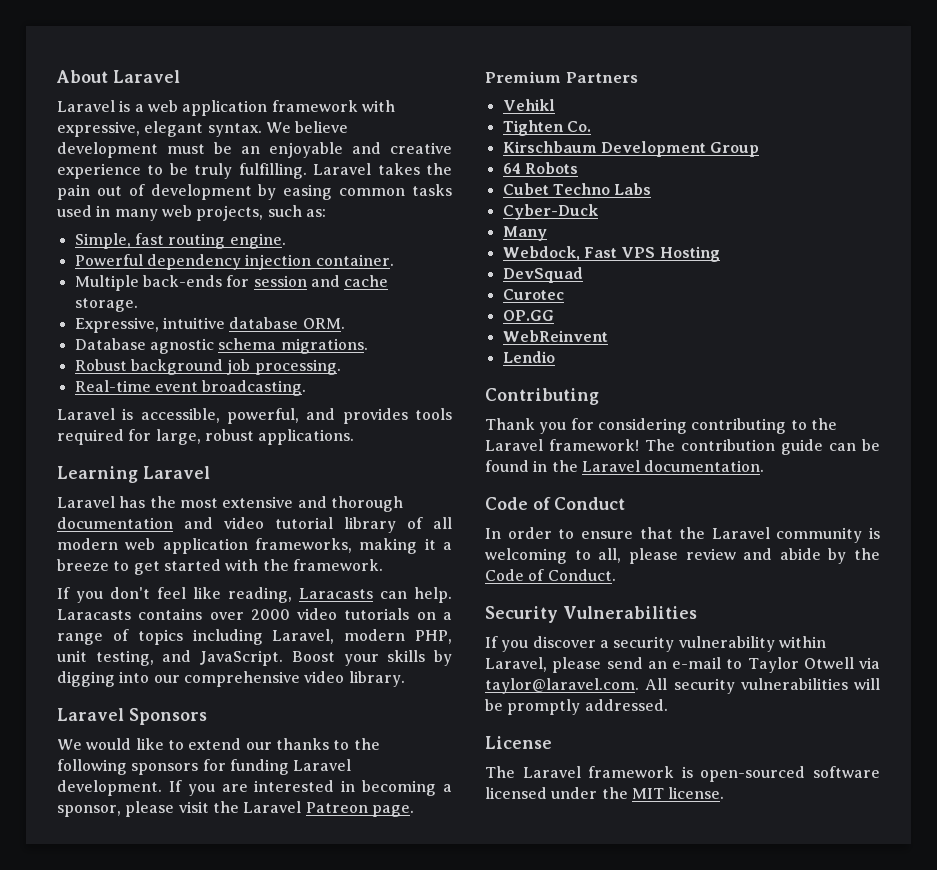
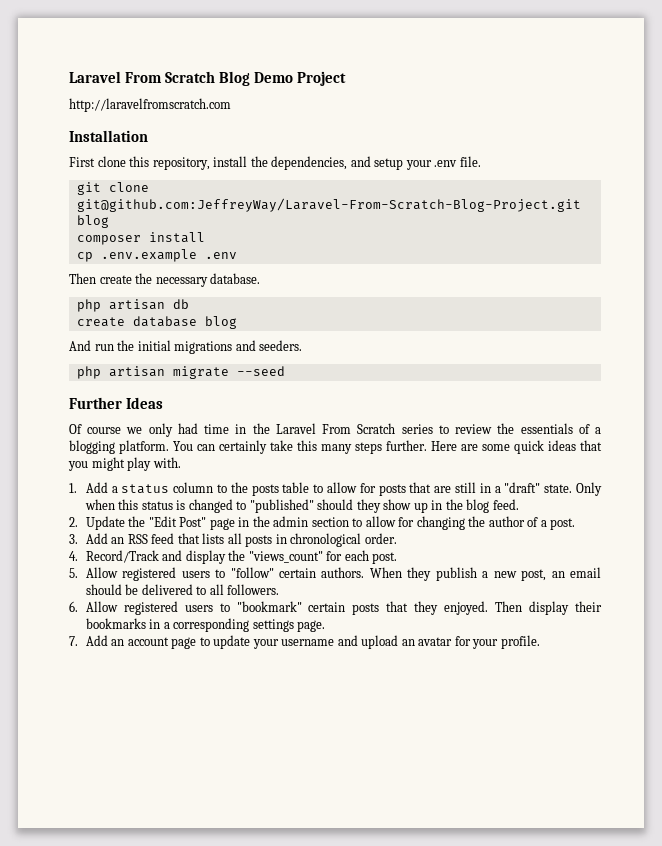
[56,70,180,83] [57,100,395,116] [57,121,349,137] [57,142,452,158] [57,163,452,179] [57,184,452,200] [57,205,326,221] [74,233,286,249] [74,254,394,270] [74,275,389,291] [74,298,138,312] [74,317,345,333] [74,338,368,354] [74,359,341,375] [74,380,307,396] [57,408,452,424] [57,429,355,445] [57,466,210,483] [57,496,403,512] [57,517,452,533] [57,538,452,554] [57,559,383,575] [57,587,452,603] [57,608,452,620] [57,629,452,645] [57,650,453,666] [57,671,405,687] [57,708,207,725] [57,738,380,750] [57,759,352,775] [57,780,452,796] [57,801,414,817] [485,71,638,83] [502,99,555,111] [502,120,591,136] [502,141,760,157] [502,162,578,174] [502,183,652,195] [502,204,598,220] [502,226,547,241] [502,246,720,262] [502,267,583,283] [502,289,564,300] [502,310,554,321] [502,330,608,342] [502,351,555,363] [485,388,599,405] [485,418,837,434] [485,439,880,455] [485,460,765,472] [485,497,626,510] [485,527,880,543] [485,548,880,564] [485,569,616,581] [485,606,697,623] [485,636,826,652] [485,657,880,673] [485,678,880,694] [485,699,668,715] [485,736,552,749] [485,766,880,782] [485,787,725,799] About Laravel // Laravel is a web application framework with expressive, elegant syntax. We believe development must be an enjoyable and creative experience to be truly fulfilling. Laravel takes the pain out of development by easing common tasks used in many web projects, such as: // Simple, fast routing engine. // Powerful dependency injection container. // Multiple back-ends for session and cache storage. // Expressive, intuitive database ORM. // Database agnostic schema migrations. // Robust background job processing. // Real-time event broadcasting. // Laravel is accessible, powerful, and provides tools required for large, robust applications. // Learning Laravel // Laravel has the most extensive and thorough documentation and video tutorial library of all modern web application frameworks, making it a breeze to get started with the framework. // If you don't feel like reading, Laracasts can help. Laracasts contains over 2000 video tutorials on a range of topics including Laravel, modern PHP, unit testing, and JavaScript. Boost your skills by digging into our comprehensive video library. // Laravel Sponsors // We would like to extend our thanks to the following sponsors for funding Laravel development. If you are interested in becoming a sponsor, please visit the Laravel Patreon page. // Premium Partners // Vehikl // Tighten Co. // Kirschbaum Development Group // 64 Robots // Cubet Techno Labs // Cyber-Duck // Many // Webdock, Fast VPS Hosting // DevSquad // Curotec // OP.GG // WebReinvent // Lendio // Contributing // Thank you for considering contributing to the Laravel framework! The contribution guide can be found in the Laravel documentation. // Code of Conduct // In order to ensure that the Laravel community is welcoming to all, please review and abide by the Code of Conduct. // Security Vulnerabilities // If you discover a security vulnerability within Laravel, please send an e-mail to Taylor Otwell via taylor@laravel.com. All security vulnerabilities will be promptly addressed. // License // The Laravel framework is open-sourced software licensed under the MIT license. -> [69,71,347,86] [69,98,231,112] [69,130,148,142] [69,156,481,170] [76,182,149,195] [76,198,581,212] [76,215,109,228] [76,232,205,245] [76,249,237,262] [69,273,261,287] [76,299,189,312] [76,316,237,329] [69,340,303,354] [76,366,285,379] [69,397,163,409] [69,423,602,437] [69,440,602,454] [68,457,181,471] [69,482,603,496] [84,499,519,513] [69,516,576,530] [69,533,397,547] [69,550,398,564] [69,567,601,581] [85,584,280,595] [69,601,602,615] [85,618,326,632] [69,635,540,649] Laravel From Scratch Blog Demo Project // http://laravelfromscratch.com // Installation // First clone this repository, install the dependencies, and setup your .env file. // git clone git@github.com:JeffreyWay/Laravel-From-Scratch-Blog-Project.git blog // composer install // cp .env.example .env // Then create the necessary database. // php artisan db // create database blog // And run the initial migrations and seeders. // php artisan migrate --seed // Further Ideas // Of course we only had time in the Laravel From Scratch series to review the essentials of a blogging platform. You can certainly take this many steps further. Here are some quick ideas that you might play with. // 1. Add a status column to the posts table to allow for posts that are still in a "draft" state. Only when this status is changed to "published" should they show up in the blog feed. // 2. Update the "Edit Post" page in the admin section to allow for changing the author of a post. // 3. Add an RSS feed that lists all posts in chronological order. // 4. Record/Track and display the "views_count" for each post. // 5. Allow registered users to "follow" certain authors. When they publish a new post, an email should be delivered to all followers. // 6. Allow registered users to "bookmark" certain posts that they enjoyed. Then display their bookmarks in a corresponding settings page. // 7. Add an account page to update your username and upload an avatar for your profile.

